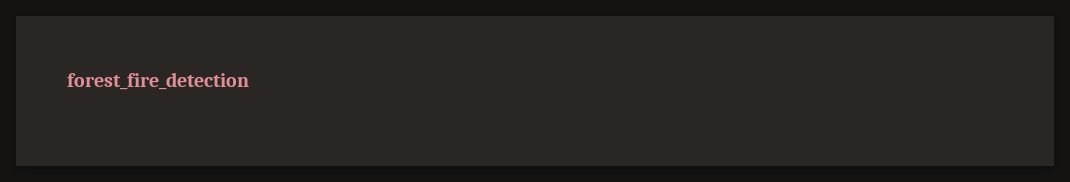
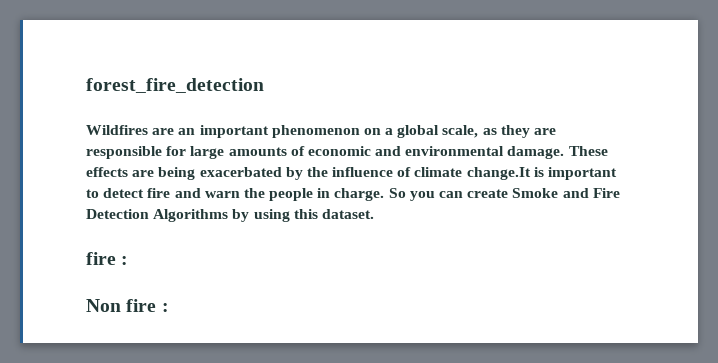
(249, 81) none -> [86,125,557,138] [86,146,608,159] [86,167,618,180] [86,188,620,201] [86,209,374,222] [86,252,129,265] [86,299,169,312] // Wildfires are an important phenomenon on a global scale, as they are responsible for large amounts of economic and environmental damage. These effects are being exacerbated by the influence of climate change.It is important to detect fire and warn the people in charge. So you can create Smoke and Fire Detection Algorithms by using this dataset. // fire : // Non fire :

